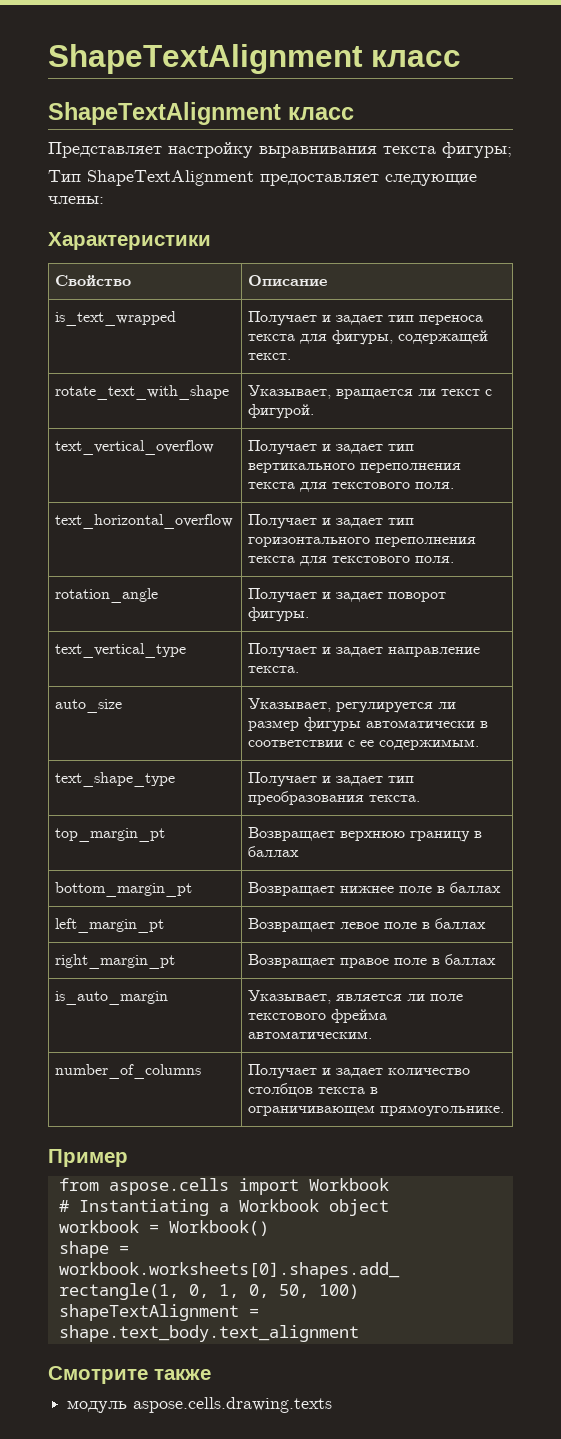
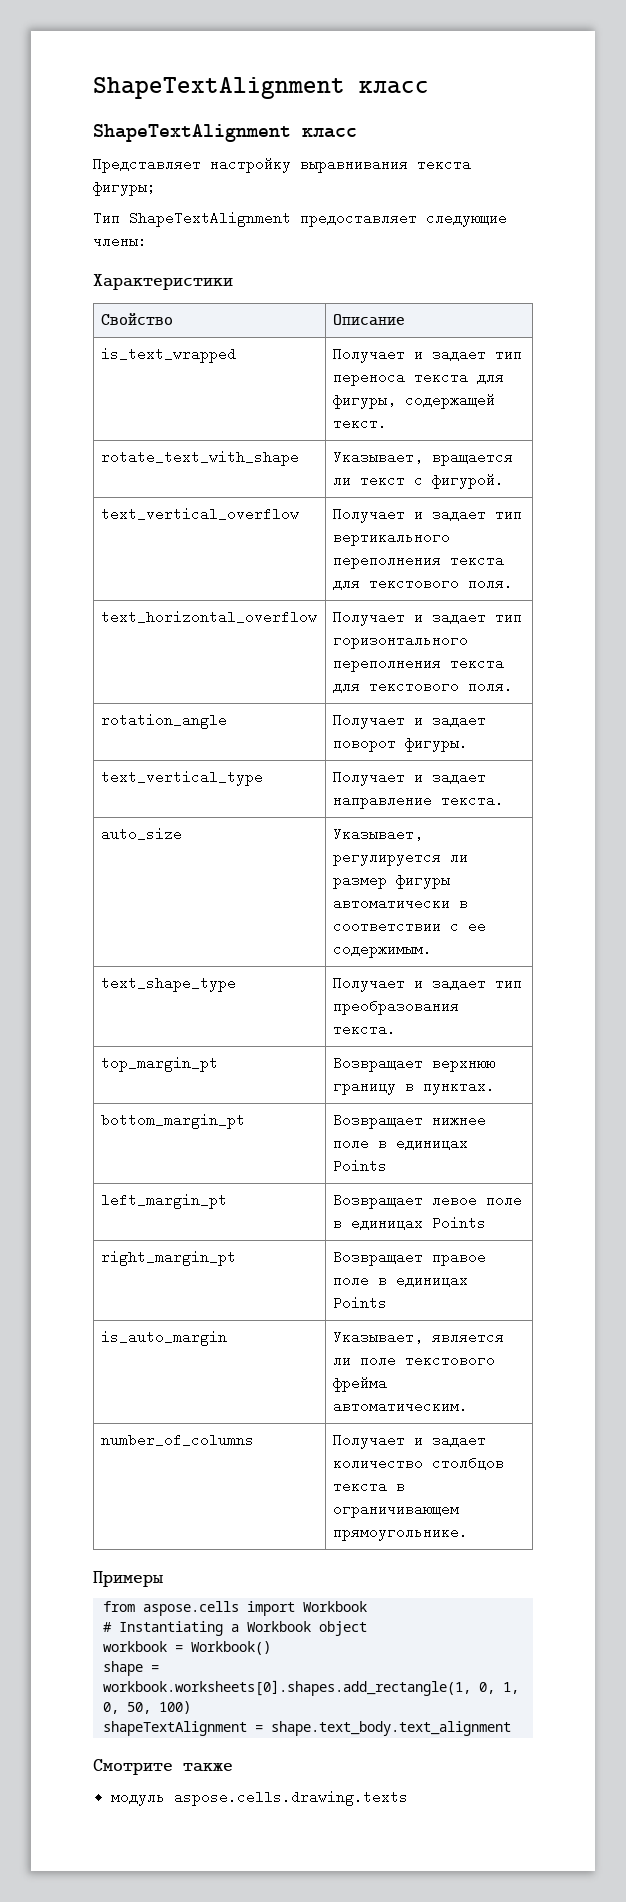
[248,846,300,857] баллах -> [422,1077,495,1095] пунктах.
[450,882,502,893] баллах -> [395,1134,468,1151] [332,1159,387,1173] единицах Points
[435,918,487,929] баллах -> [350,1214,486,1231] единицах Points
[445,954,497,965] баллах -> [395,1271,468,1288] [332,1296,387,1310] единицах Points
[48,1149,128,1167] Пример -> [93,1571,163,1587] Примеры

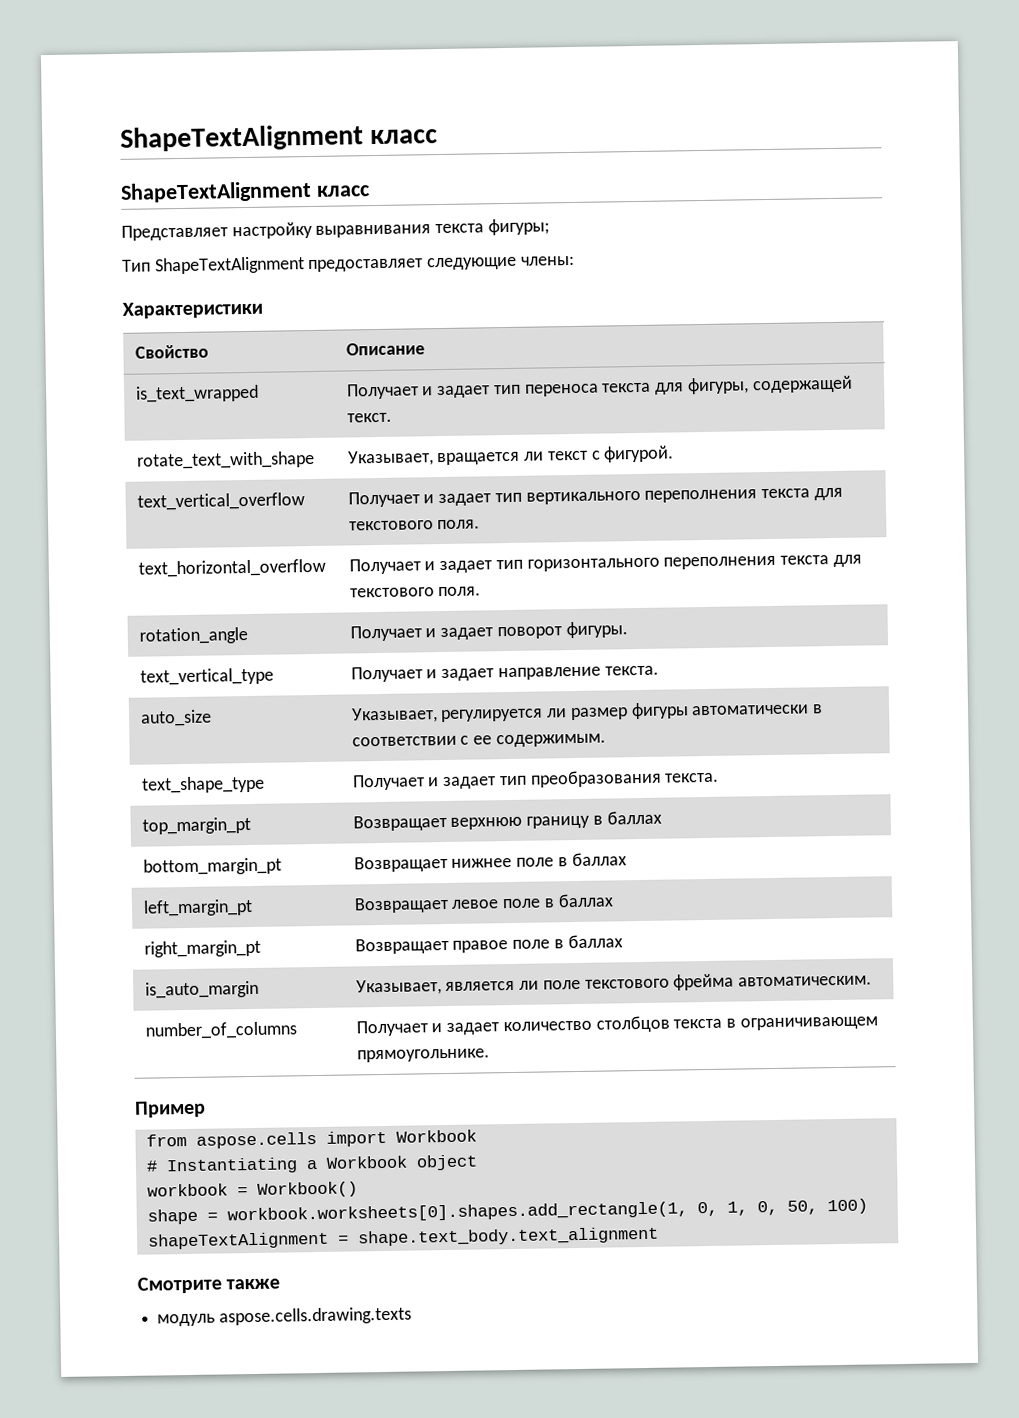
[422,1077,495,1095] пунктах. -> [606,810,662,825] баллах
[395,1134,468,1151] [332,1159,387,1173] единицах Points -> [571,852,627,867] баллах
[350,1214,486,1231] единицах Points -> [557,893,614,908] баллах
[395,1271,468,1288] [332,1296,387,1310] единицах Points -> [567,934,623,949] баллах
[93,1571,163,1587] Примеры -> [134,1100,206,1118] Пример

